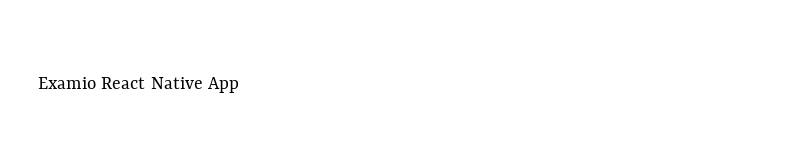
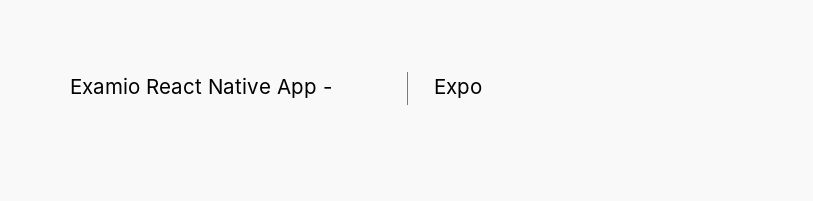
(240, 85) none -> [323,79,482,98] - Expo

